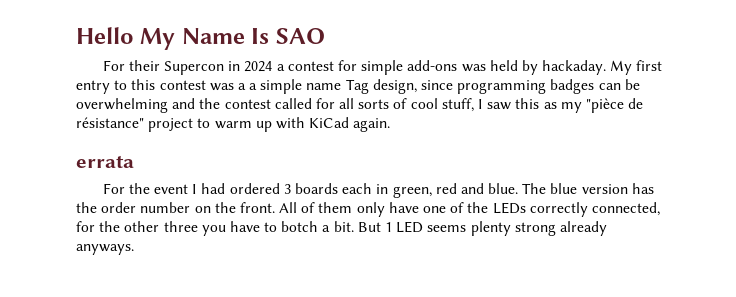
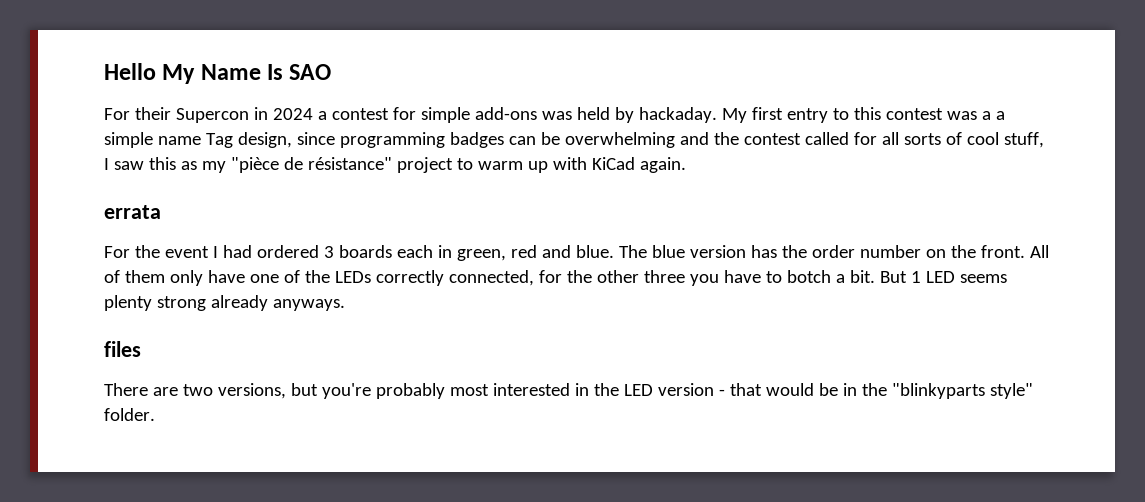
(134, 249) none -> [104,341,141,357] [104,383,1033,399] [104,408,155,421] // files // There are two versions, but you're probably most interested in the LED version - that would be in the "blinkyparts style" folder.

